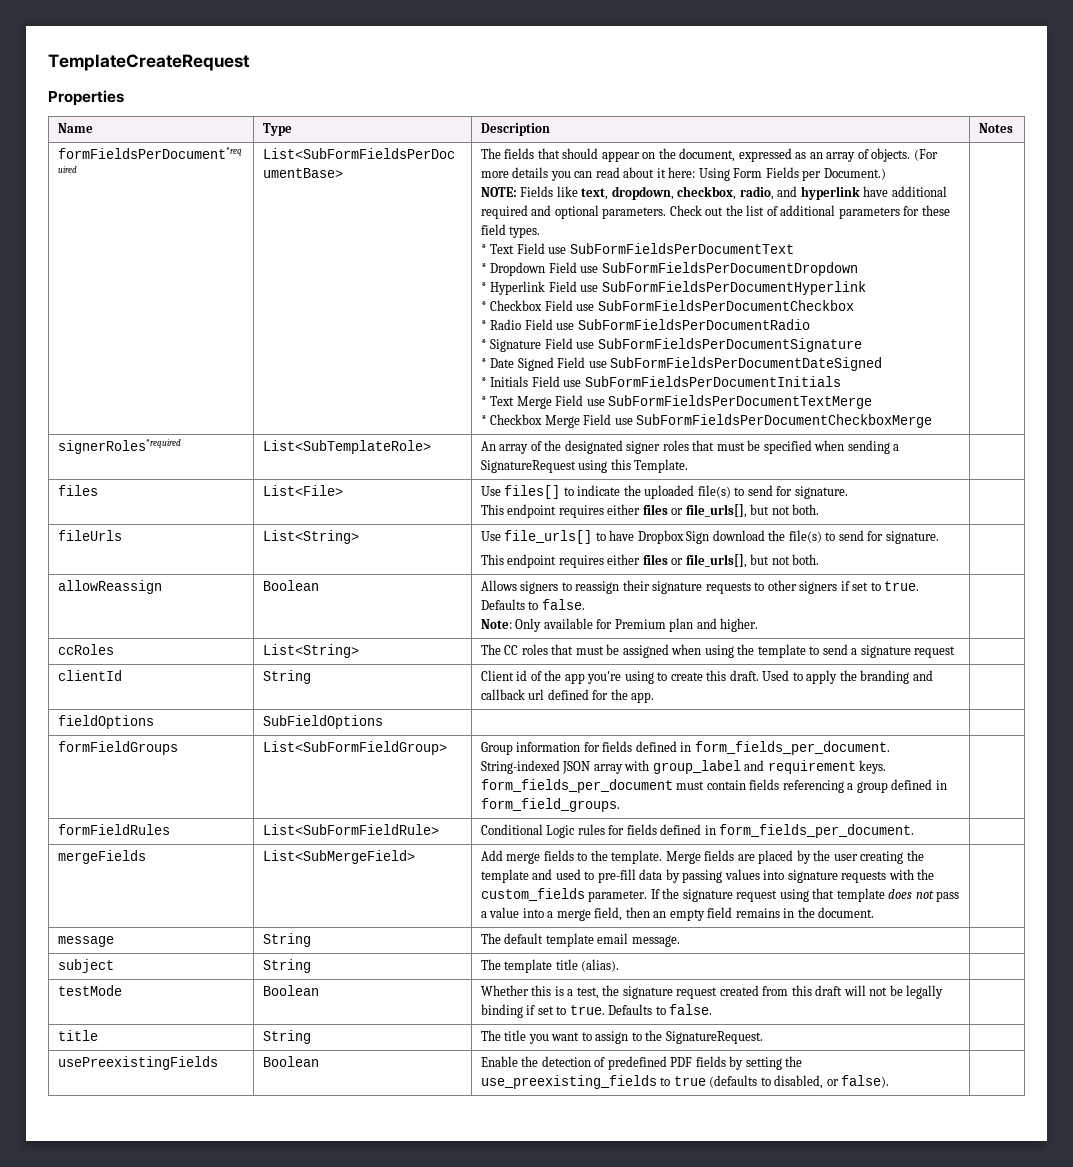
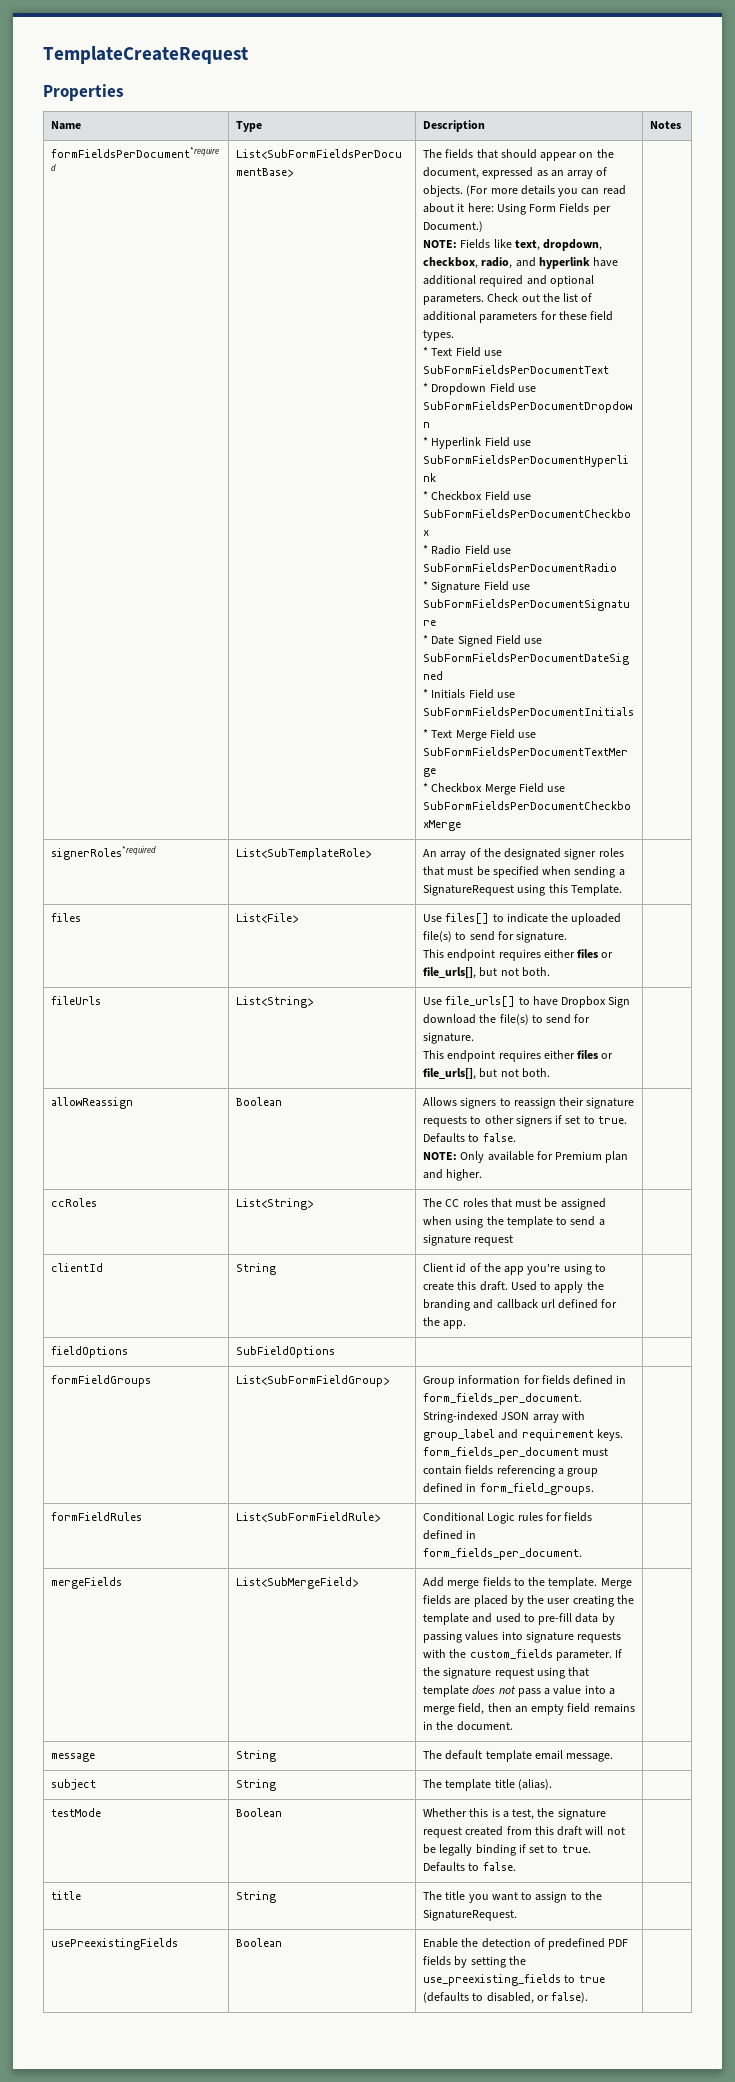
[480,619,512,629] Note: -> [423,1152,458,1160] NOTE:

